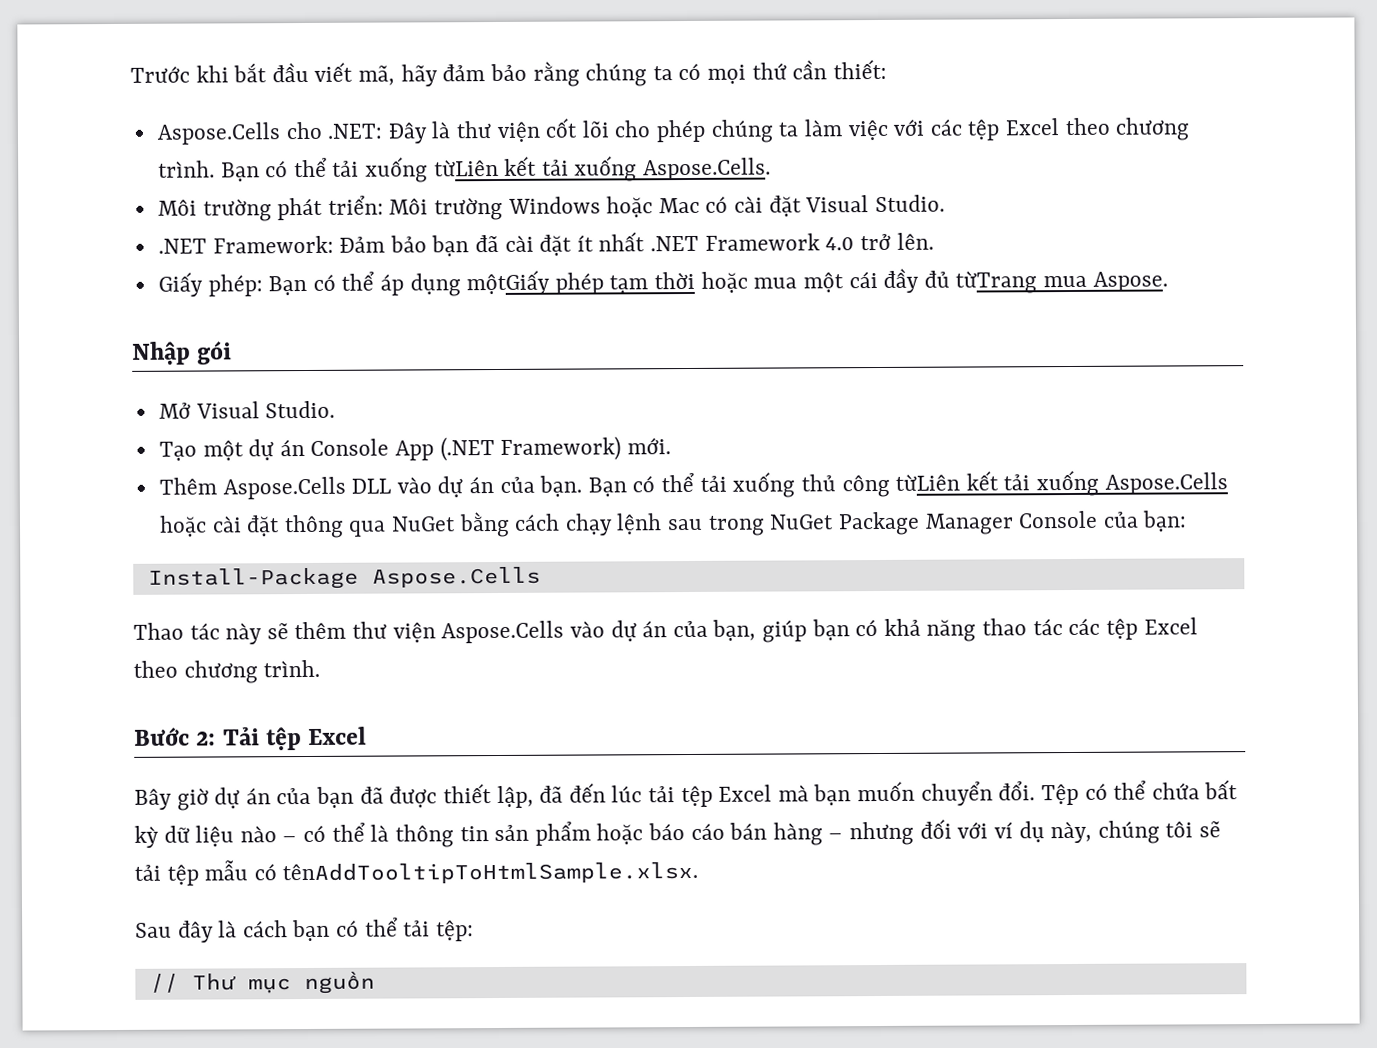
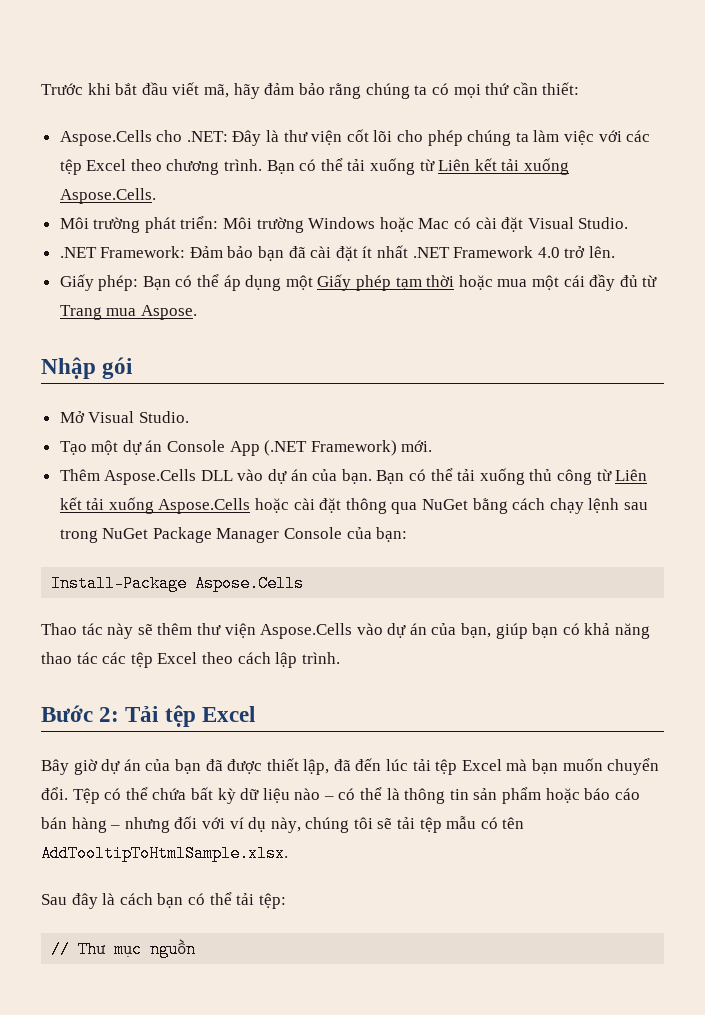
[433,158,499,177] từLiên -> [419,159,471,171] từ Liên
[466,270,551,296] mộtGiấy -> [285,274,352,291] một Giấy
[955,270,1038,294] từTrang -> [642,275,658,287] [59,305,102,320] từ Trang
[895,473,961,491] từLiên -> [596,469,648,481] từ Liên
[183,660,258,684] chương -> [237,652,298,668] cách lập
[282,861,699,885] tênAddTooltipToHtmlSample.xlsx. -> [502,817,525,829] [41,845,288,862] tên AddTooltipToHtmlSample.xlsx.

